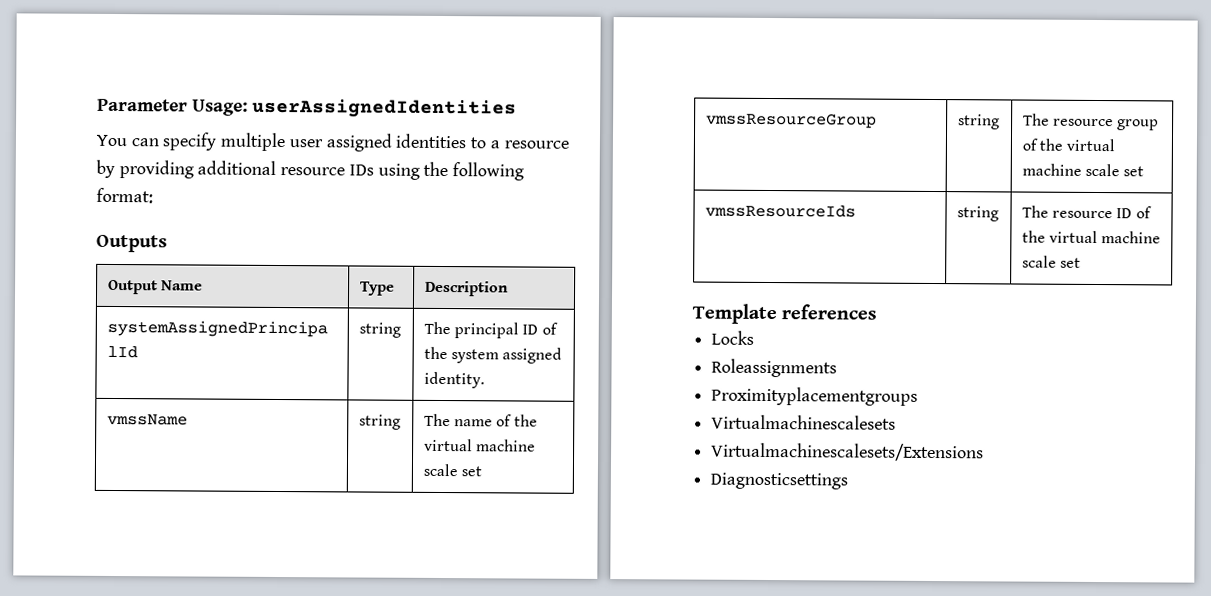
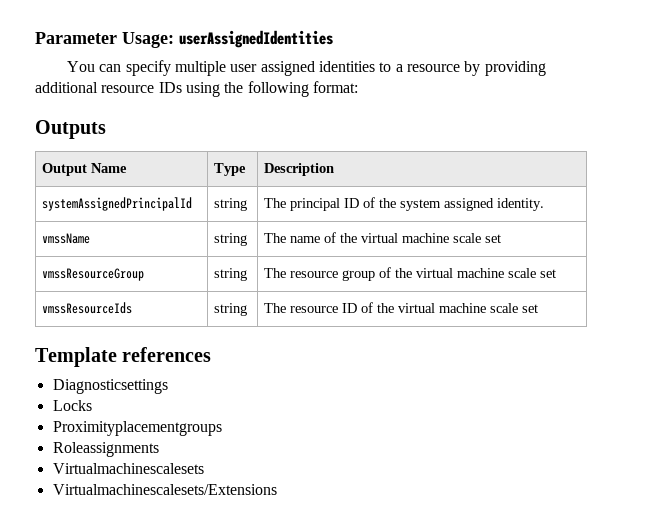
(878, 312) none -> [52,379,168,394] // Diagnosticsettings
(755, 337) none -> [52,421,222,436] // Proximityplacementgroups
[711,386,919,406] // Proximityplacementgroups -> (159, 449) none
[710,472,849,490] // Diagnosticsettings -> (277, 489) none

